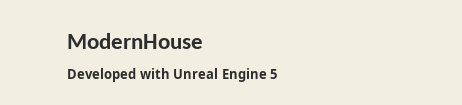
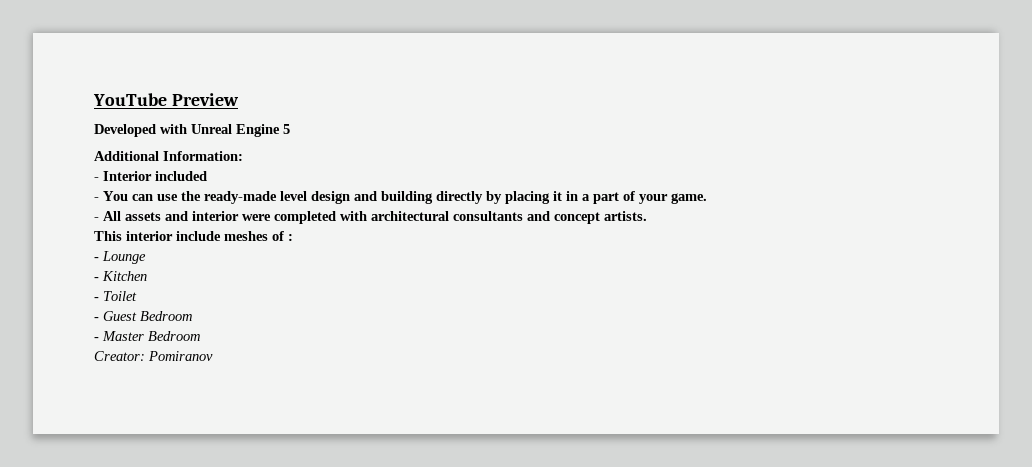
[67,33,203,49] ModernHouse -> [93,93,239,106] YouTube Preview
(278, 74) none -> [94,151,243,161] [94,171,207,181] [94,191,707,204] [94,211,647,224] [94,231,293,241] [94,251,146,264] [94,271,147,281] [94,291,137,301] [94,311,192,321] [94,331,200,341] [94,351,213,361] // Additional Information: // - Interior included // - You can use the ready-made level design and building directly by placing it in a part of your game. // - All assets and interior were completed with architectural consultants and concept artists. // This interior include meshes of : // - Lounge // - Kitchen // - Toilet // - Guest Bedroom // - Master Bedroom // Creator: Pomiranov

